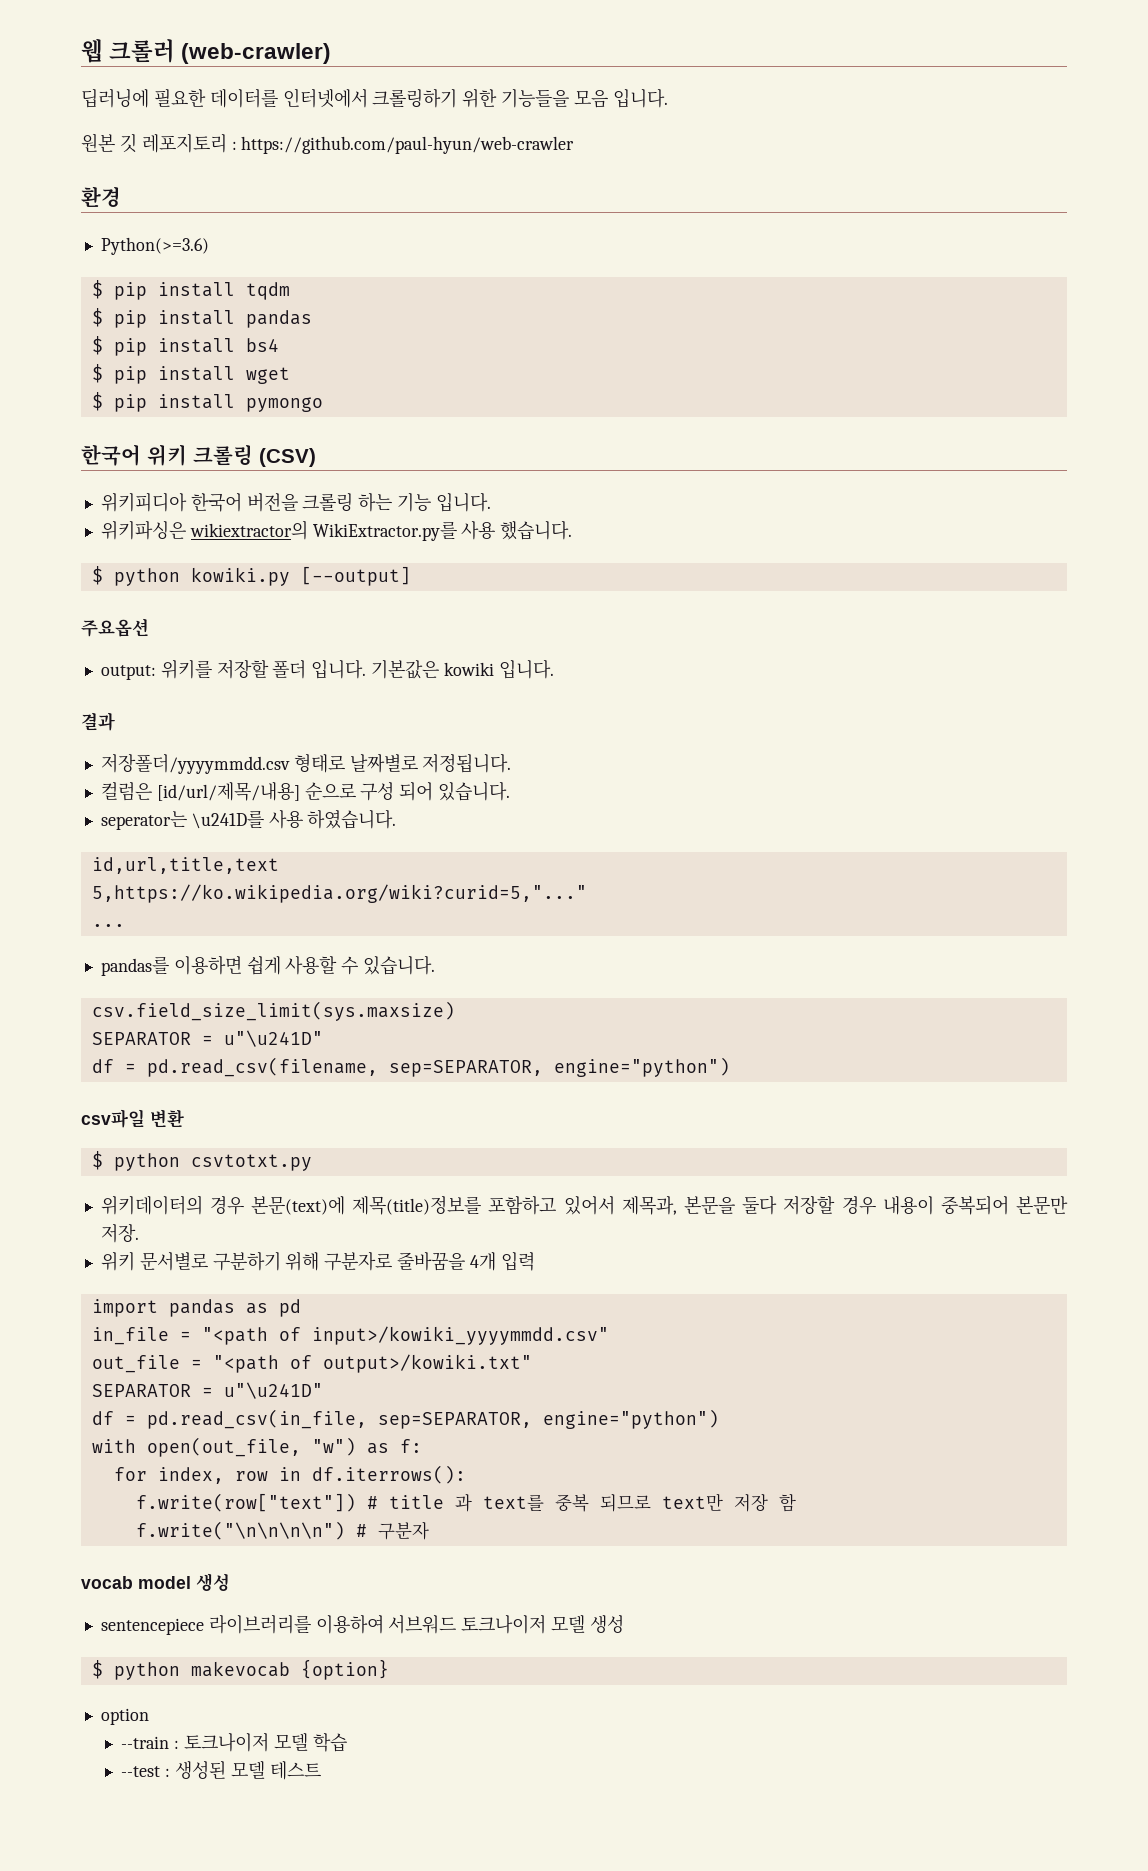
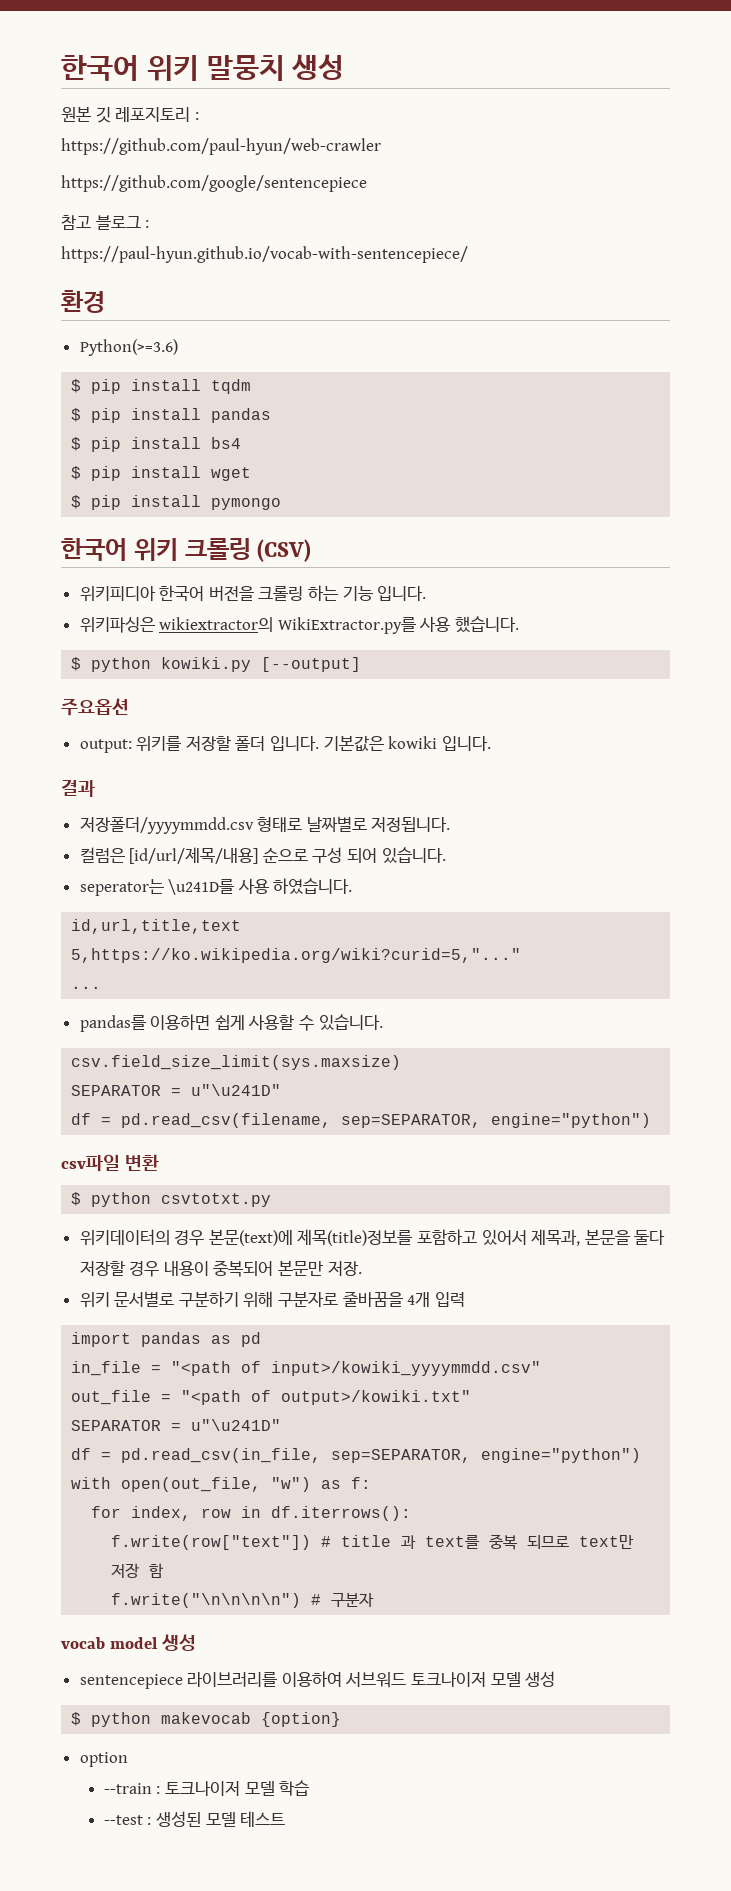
[81,38,332,64] [81,88,668,108] 웹 크롤러 (web-crawler) // 딥러닝에 필요한 데이터를 인터넷에서 크롤링하기 위한 기능들을 모음 입니다. -> [61,54,345,81] 한국어 위키 말뭉치 생성
(237, 145) none -> (199, 116) //
(575, 145) none -> [61,175,367,192] [61,215,150,230] [61,246,468,263] // https://github.com/google/sentencepiece // 참고 블로그 : // https://paul-hyun.github.io/vocab-with-sentencepiece/

